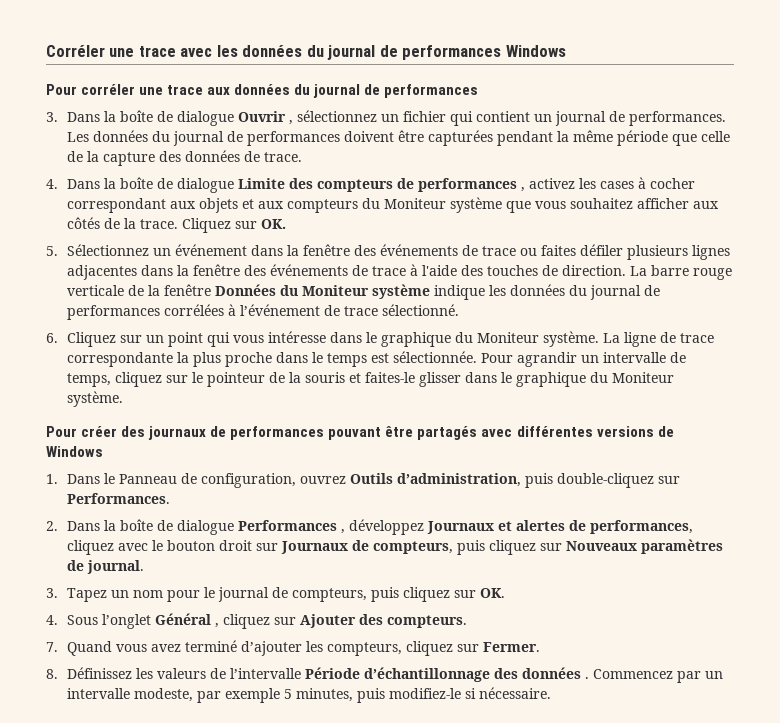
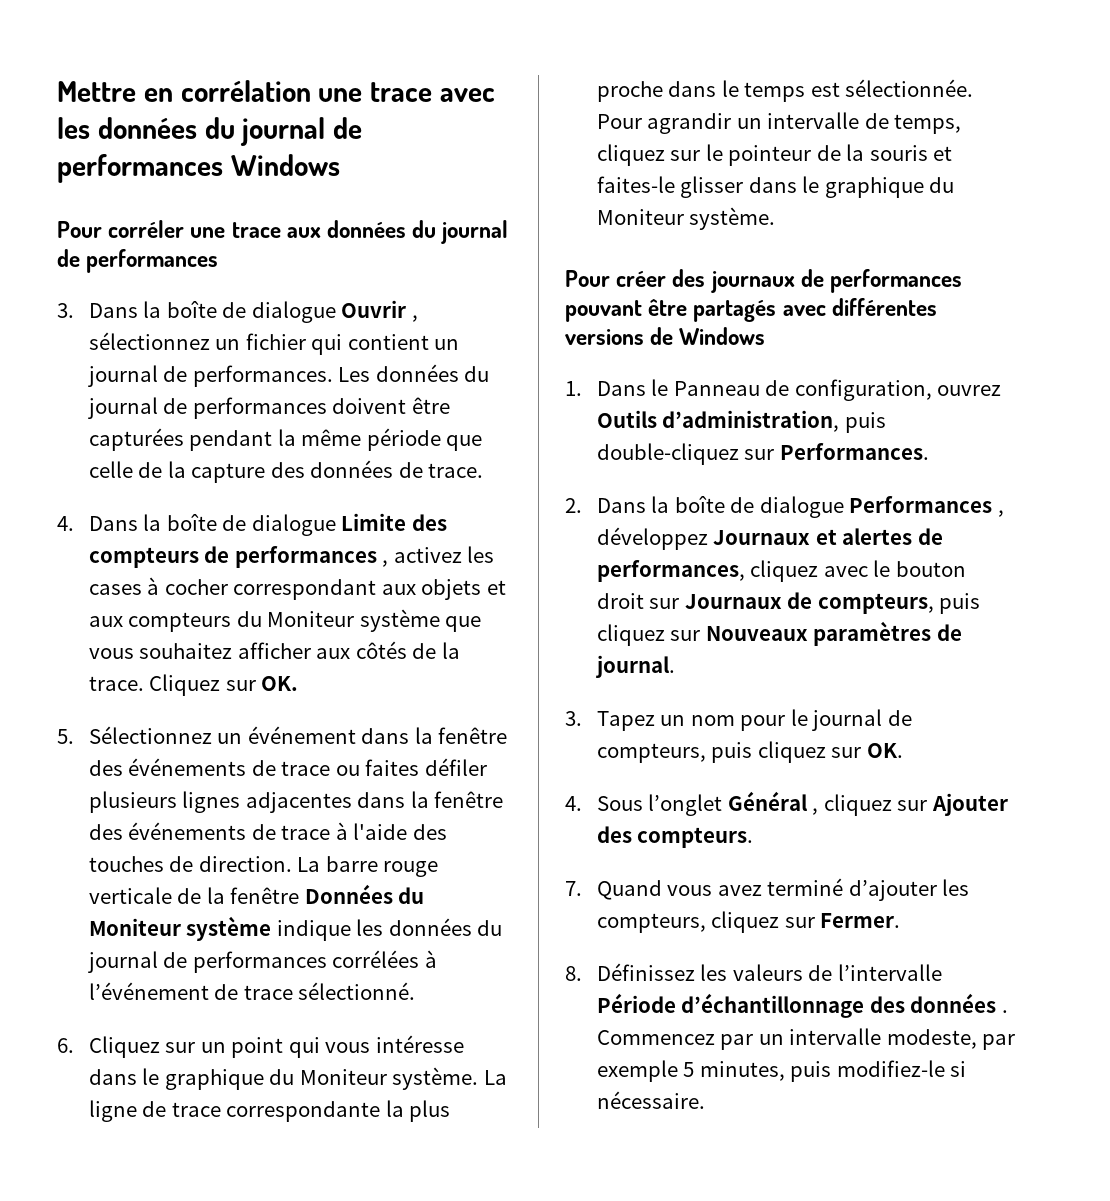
[46,45,105,57] Corréler -> [57,80,311,102] Mettre en corrélation

